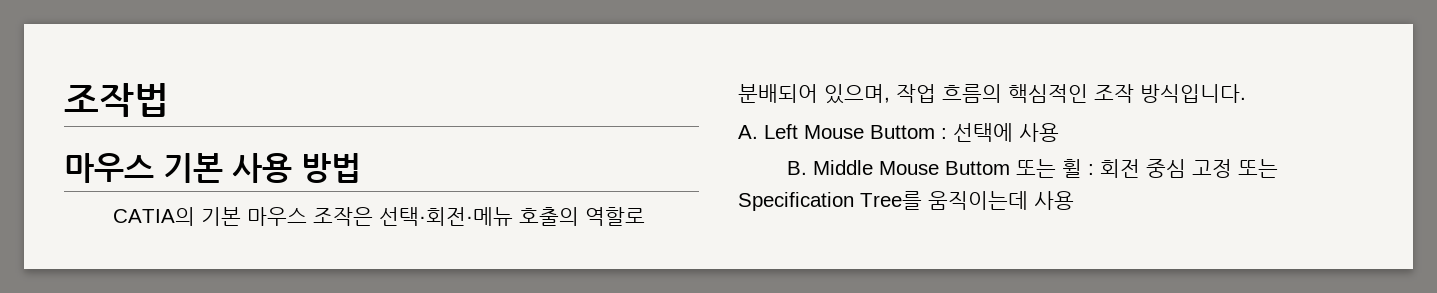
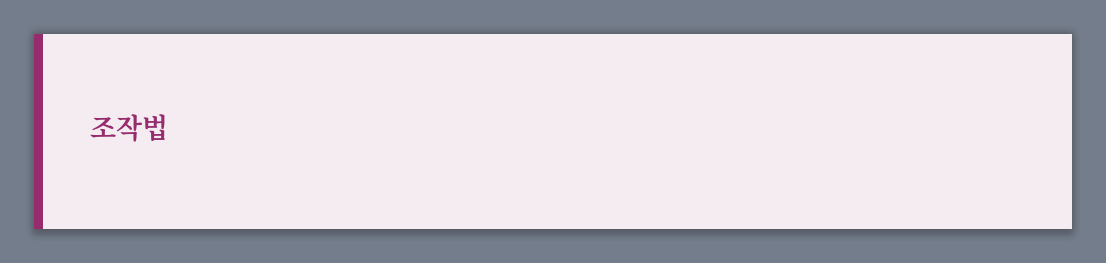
[64,153,361,183] [113,207,646,226] [738,84,1246,104] [738,123,1059,142] [787,159,1279,178] [738,191,1074,211] // 마우스 기본 사용 방법 // CATIA의 기본 마우스 조작은 선택·회전·메뉴 호출의 역할로 분배되어 있으며, 작업 흐름의 핵심적인 조작 방식입니다. // A. Left Mouse Buttom : 선택에 사용 // B. Middle Mouse Buttom 또는 휠 : 회전 중심 고정 또는 Specification Tree를 움직이는데 사용 -> (168, 128) none

